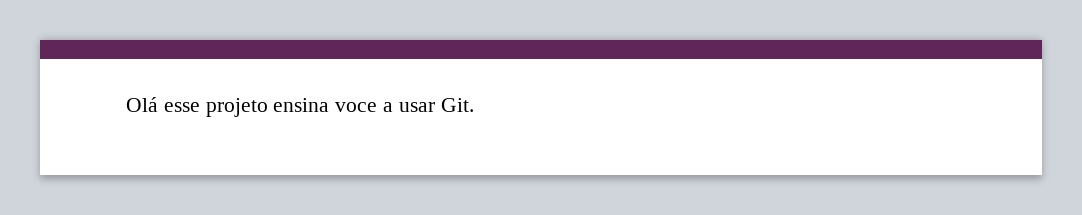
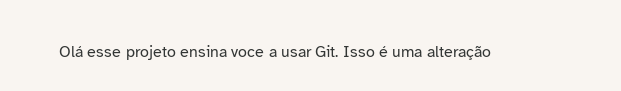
(474, 105) none -> [342,46,491,60] Isso é uma alteração

